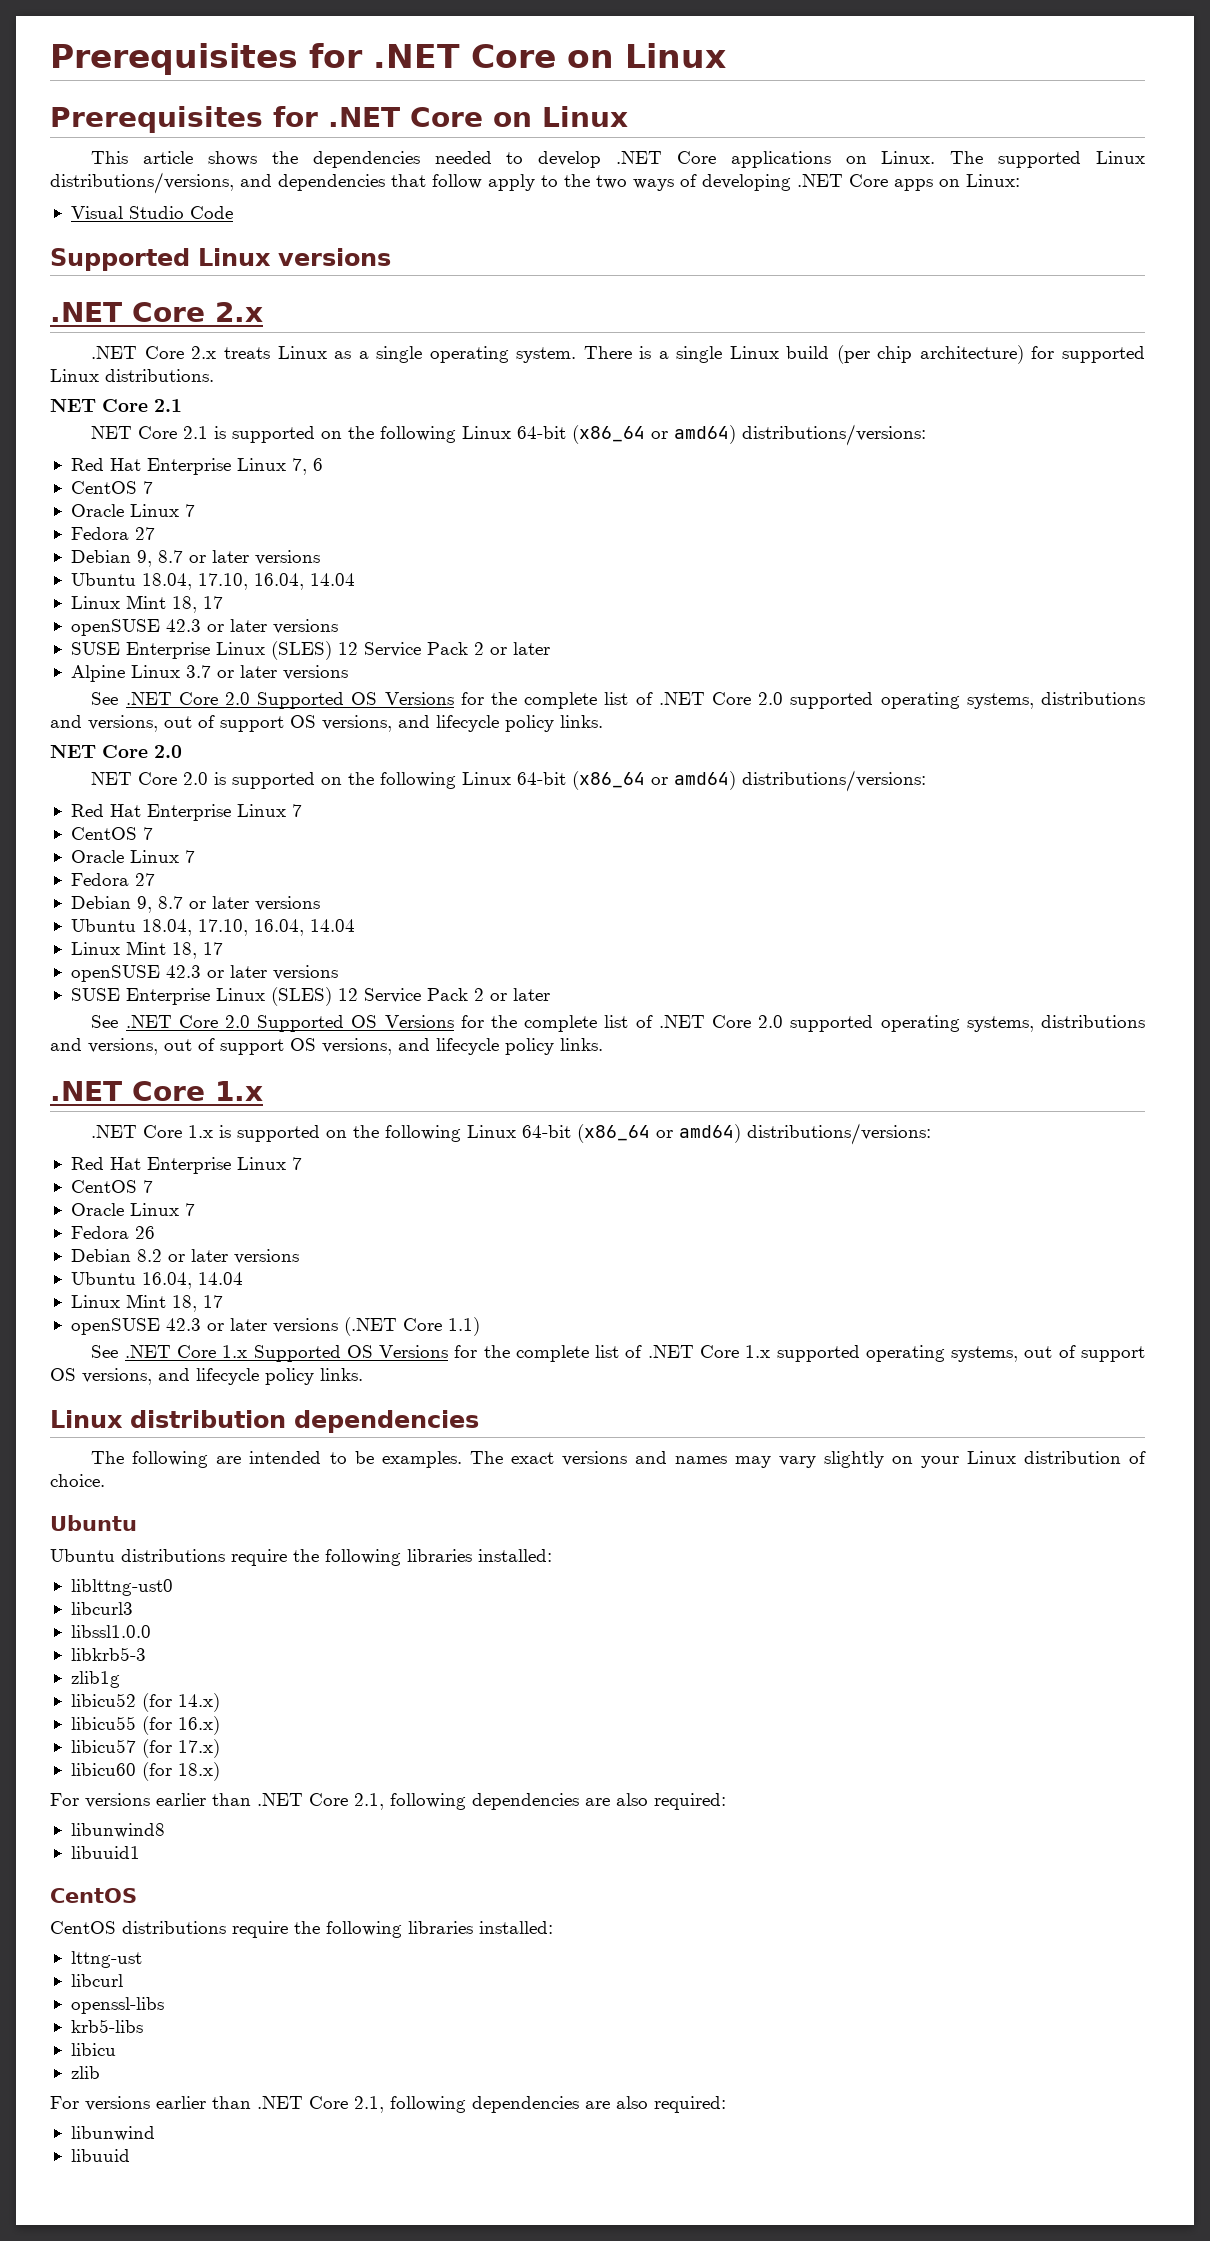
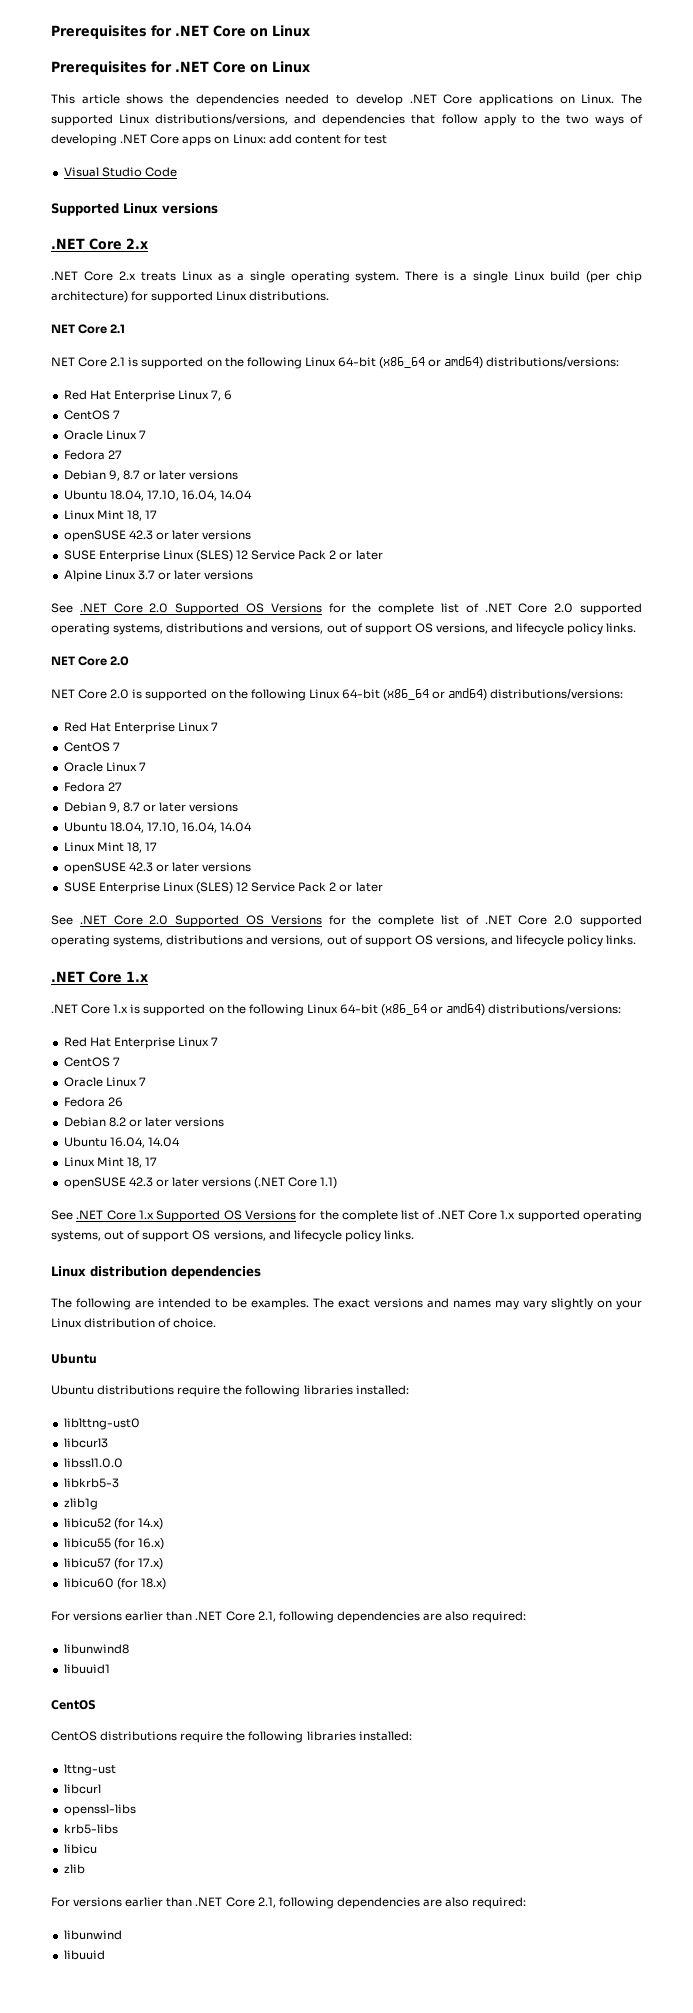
(1020, 180) none -> [268,134,387,144] add content for test

